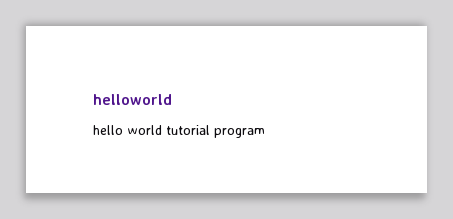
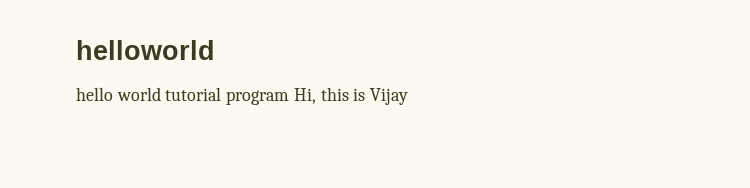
(265, 133) none -> [293,87,409,105] Hi, this is Vijay

